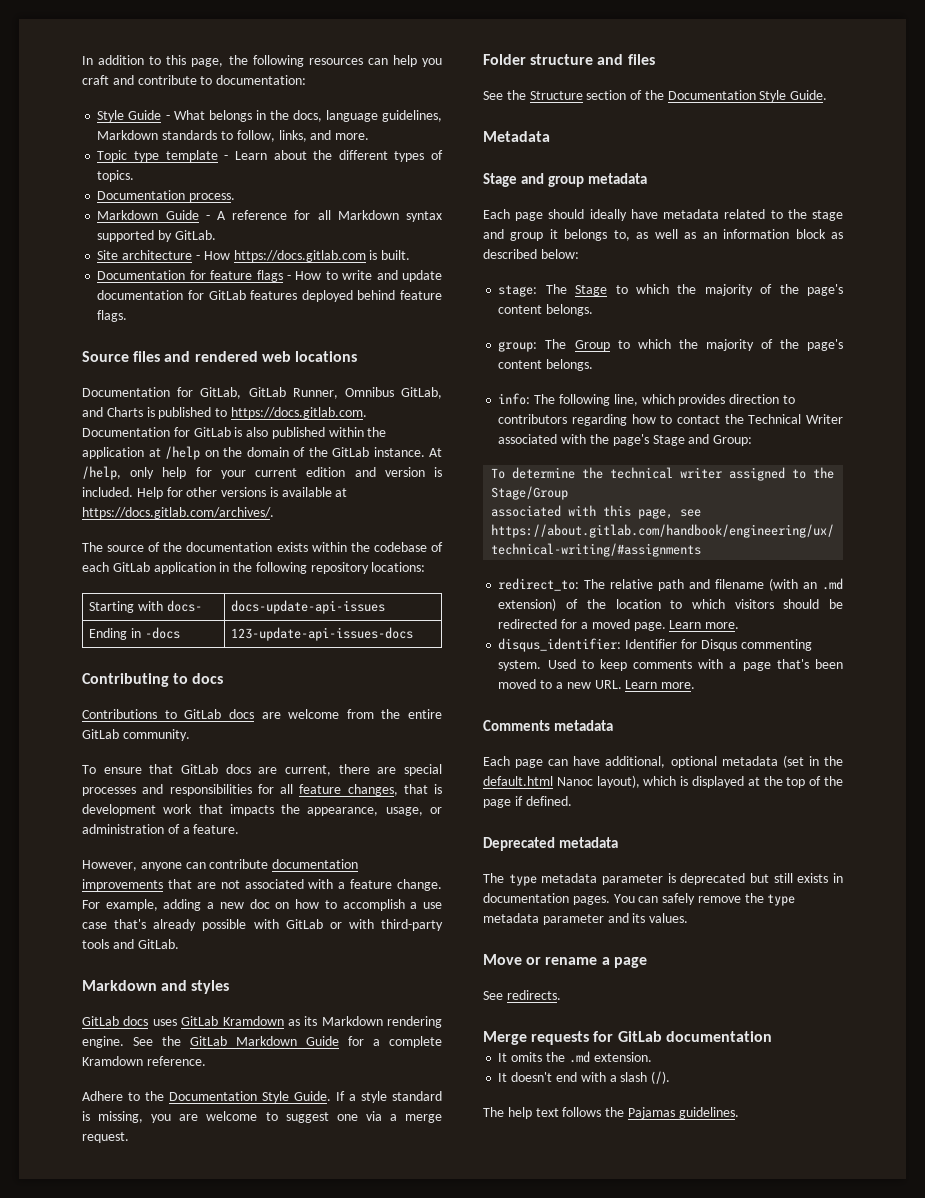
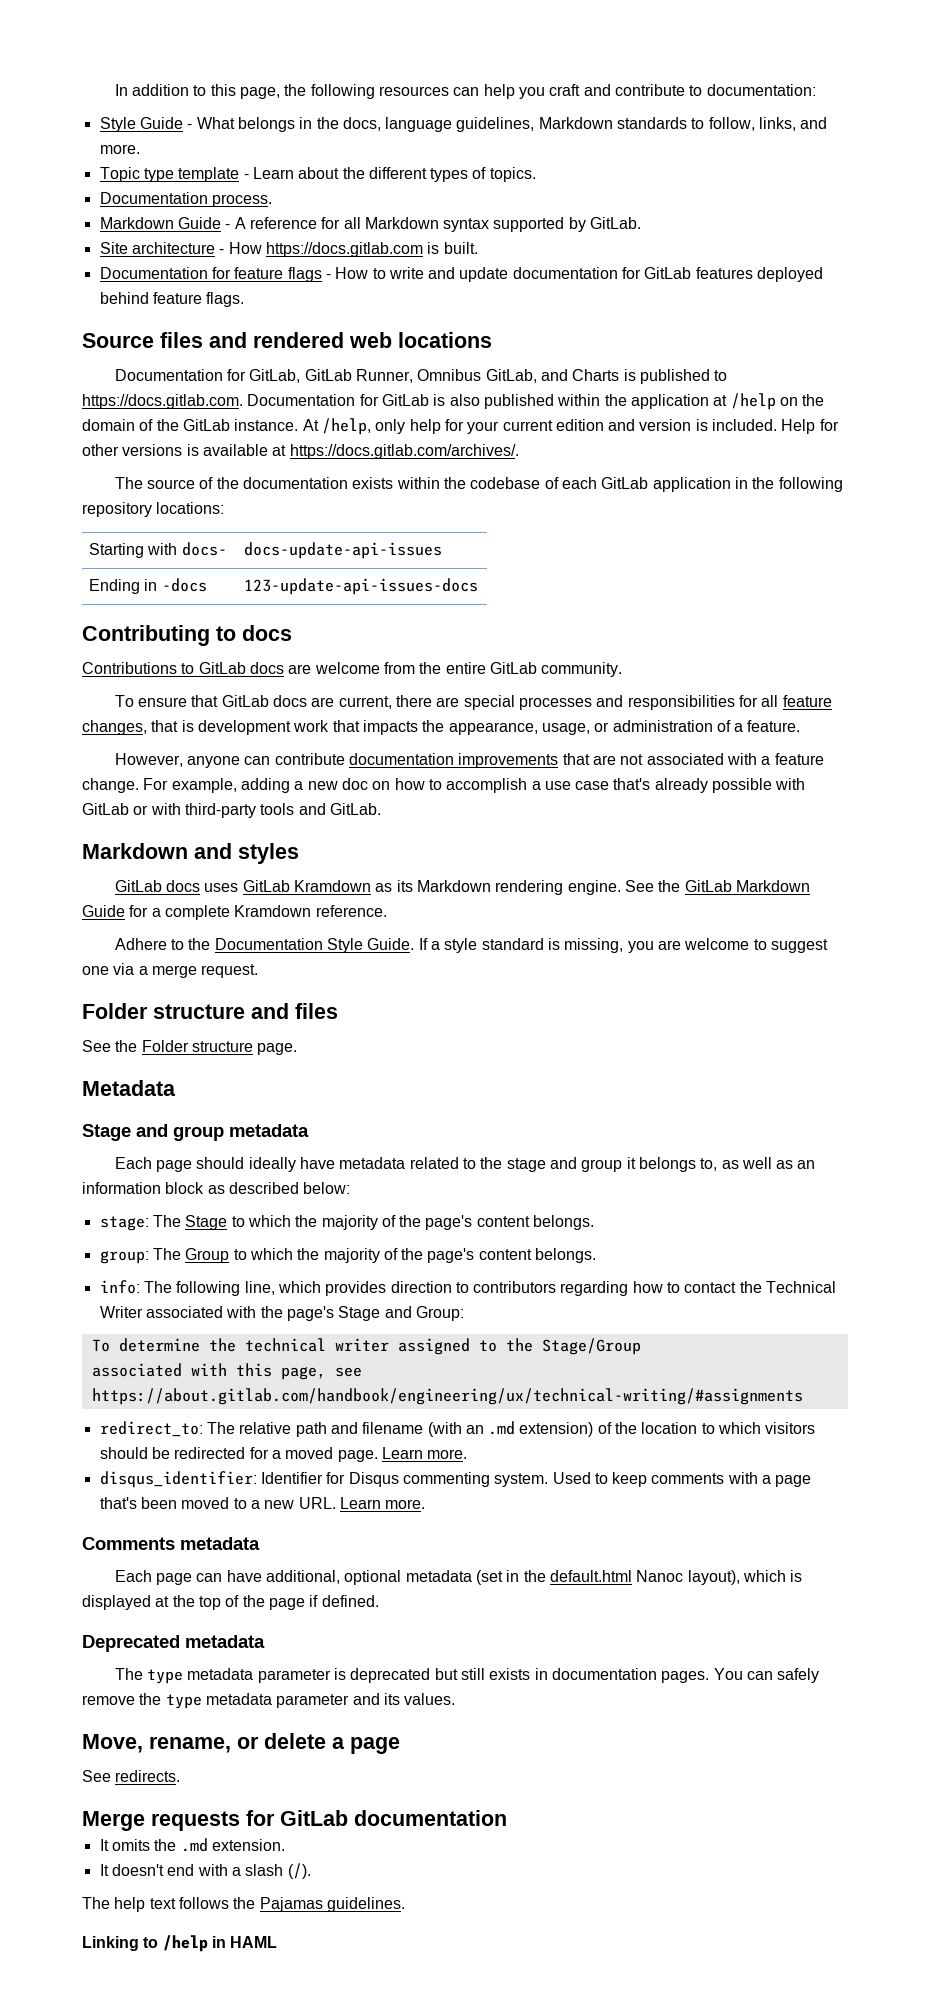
[529,90,828,102] Structure section of the Documentation Style Guide. -> [141,1040,298,1055] Folder structure page.
[483,954,598,965] Move or rename -> [82,1733,326,1753] Move, rename, or delete
(739, 1113) none -> [82,1935,278,1952] // Linking to /help in HAML

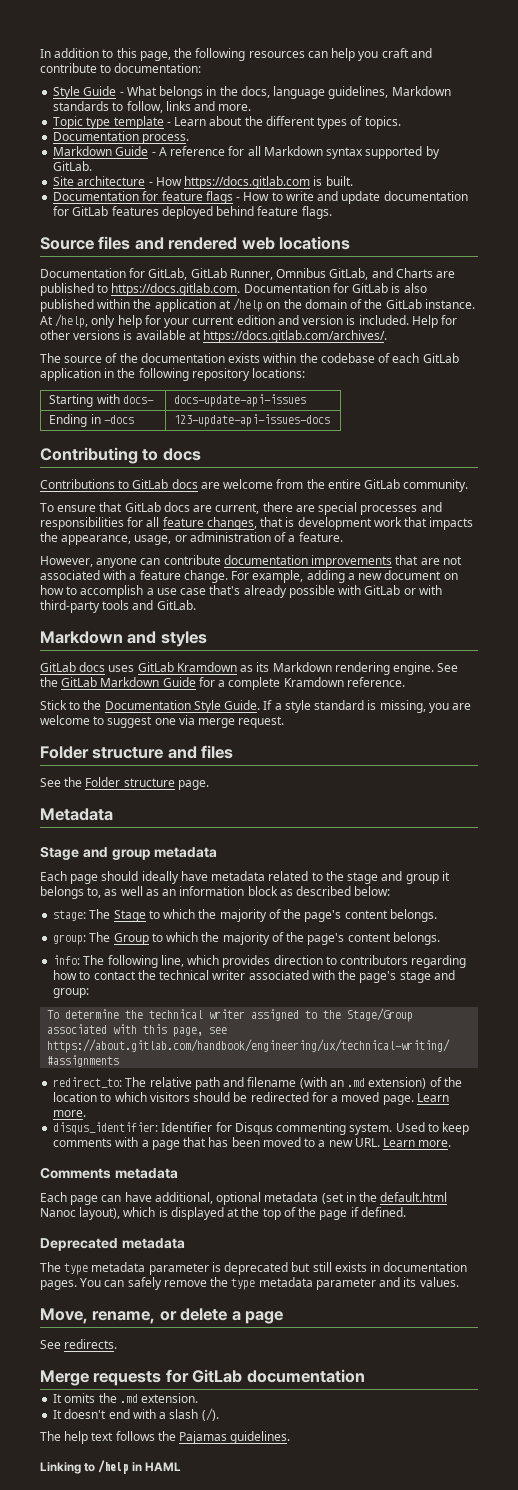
[759,117,797,131] links, -> [165,101,191,111] links
[623,369,636,381] is -> [436,271,456,278] are
[341,778,368,790] doc -> [384,570,442,580] document
[114,938,167,950] Adhere -> [40,700,67,710] Stick
[138,966,148,975] a -> (195, 720) none
[766,1281,837,1293] [99,1306,143,1318] Technical Writer -> [159,970,246,980] technical writer
[338,1306,464,1321] Stage and Group: -> [399,970,455,983] [53,988,90,998] stage and group:
[99,1497,137,1509] that's -> [183,1137,229,1147] that has

